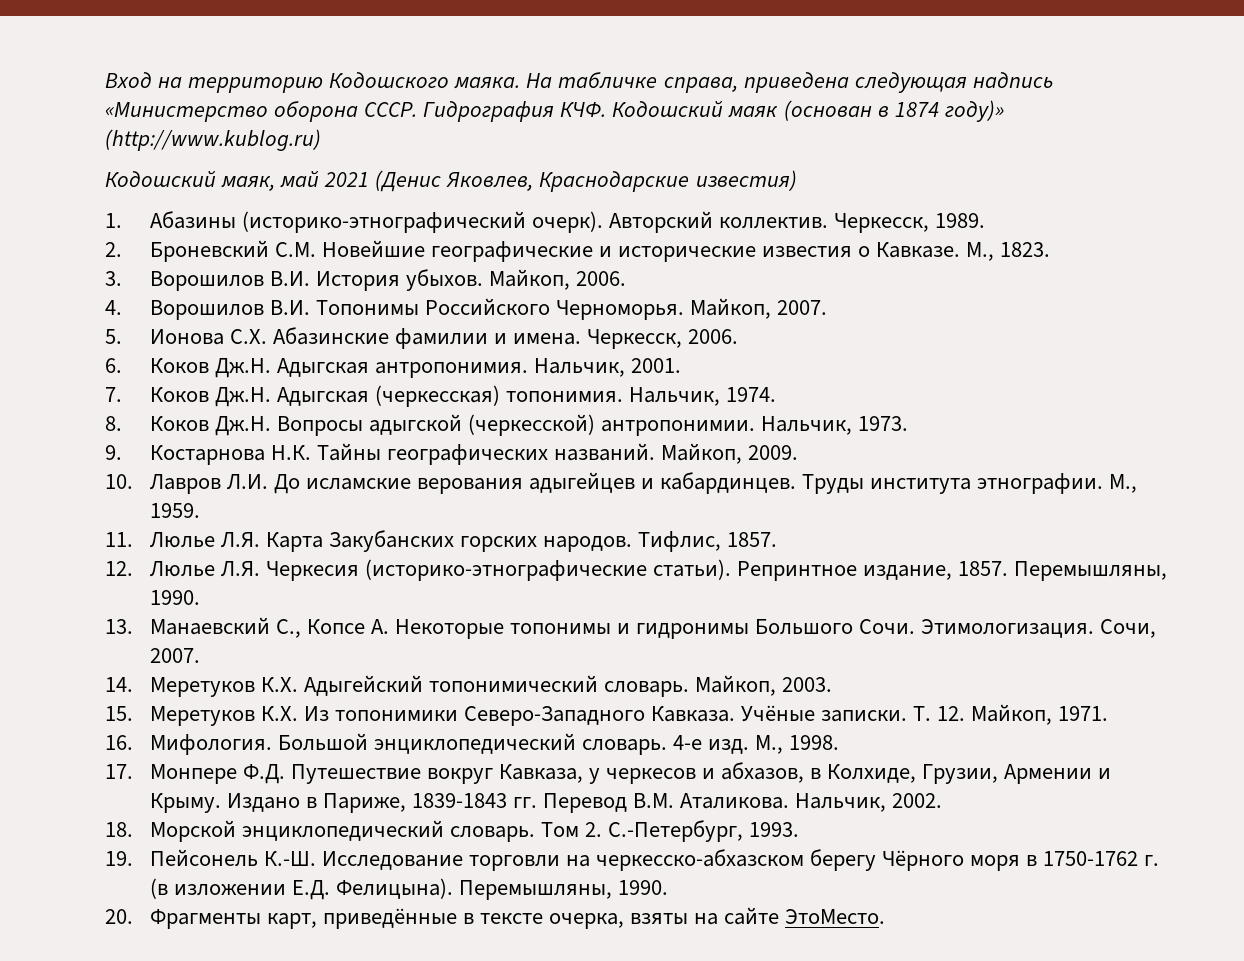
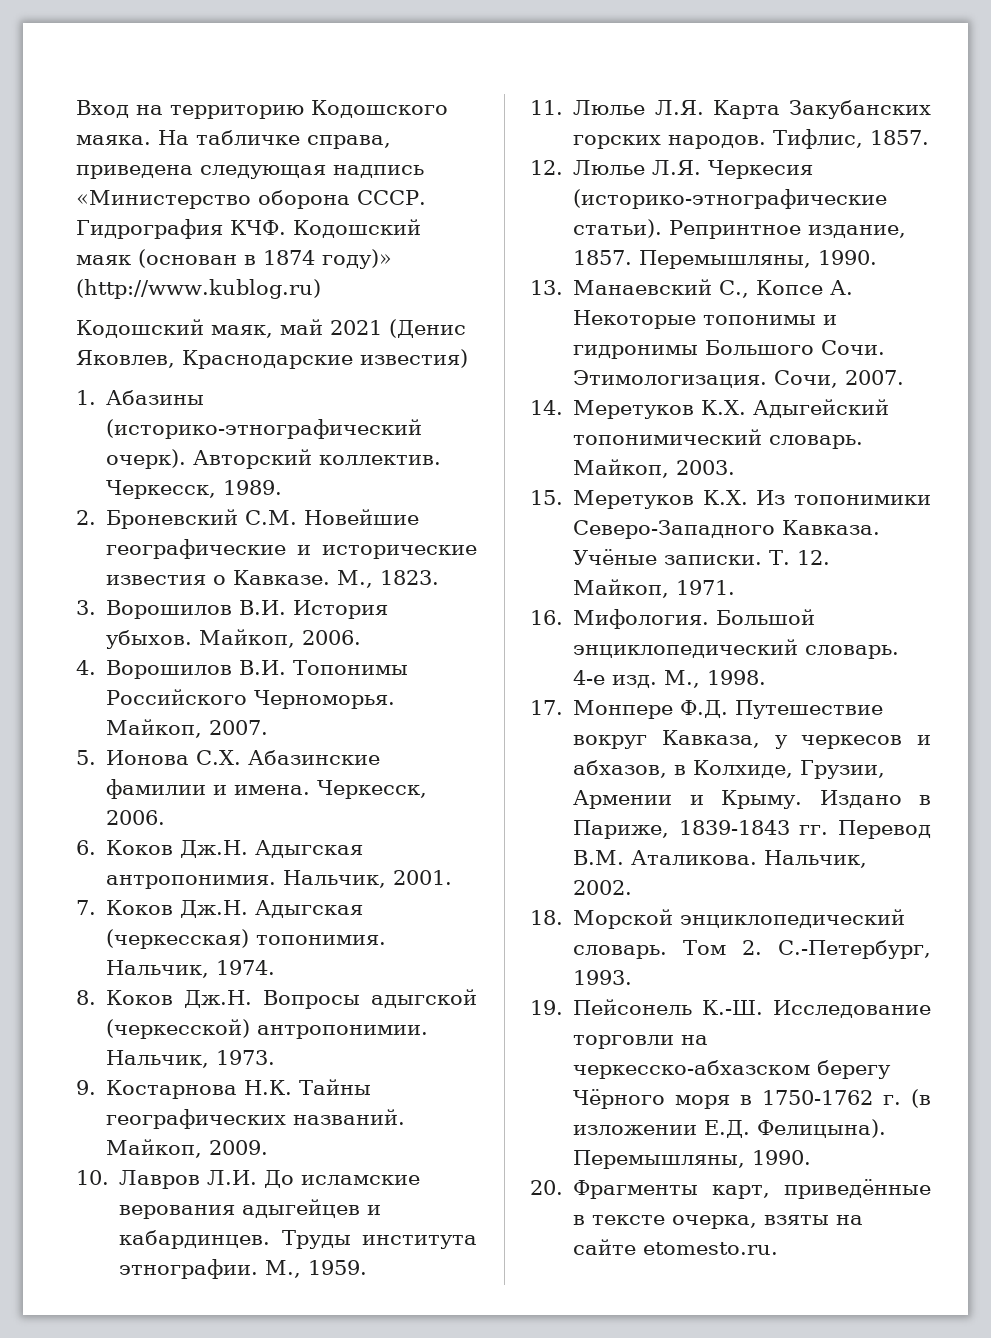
[785,909,886,924] ЭтоМесто. -> [643,1242,779,1255] etomesto.ru.

